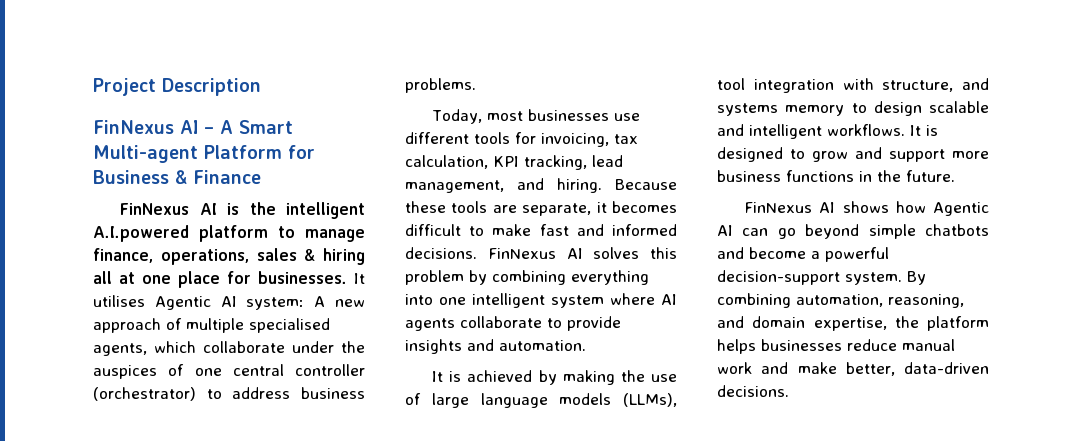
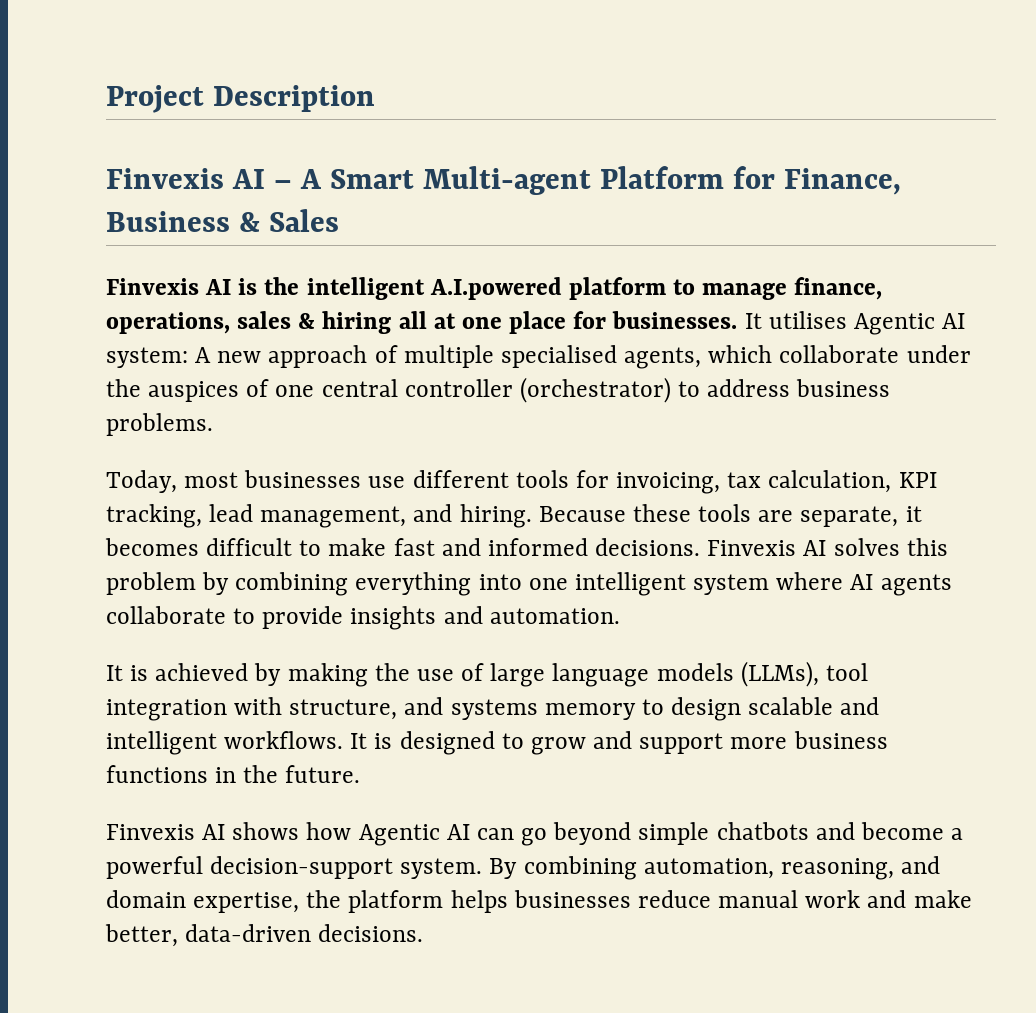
[93,120,174,134] FinNexus -> [106,168,224,189] Finvexis
(315, 152) none -> [784,168,902,195] Finance,
[193,170,261,184] [120,203,190,215] Finance // FinNexus -> [269,209,340,232] [106,278,199,295] Sales // Finvexis
[487,248,556,259] FinNexus -> [707,540,797,556] Finvexis
[744,202,813,213] FinNexus -> [106,824,195,840] Finvexis

